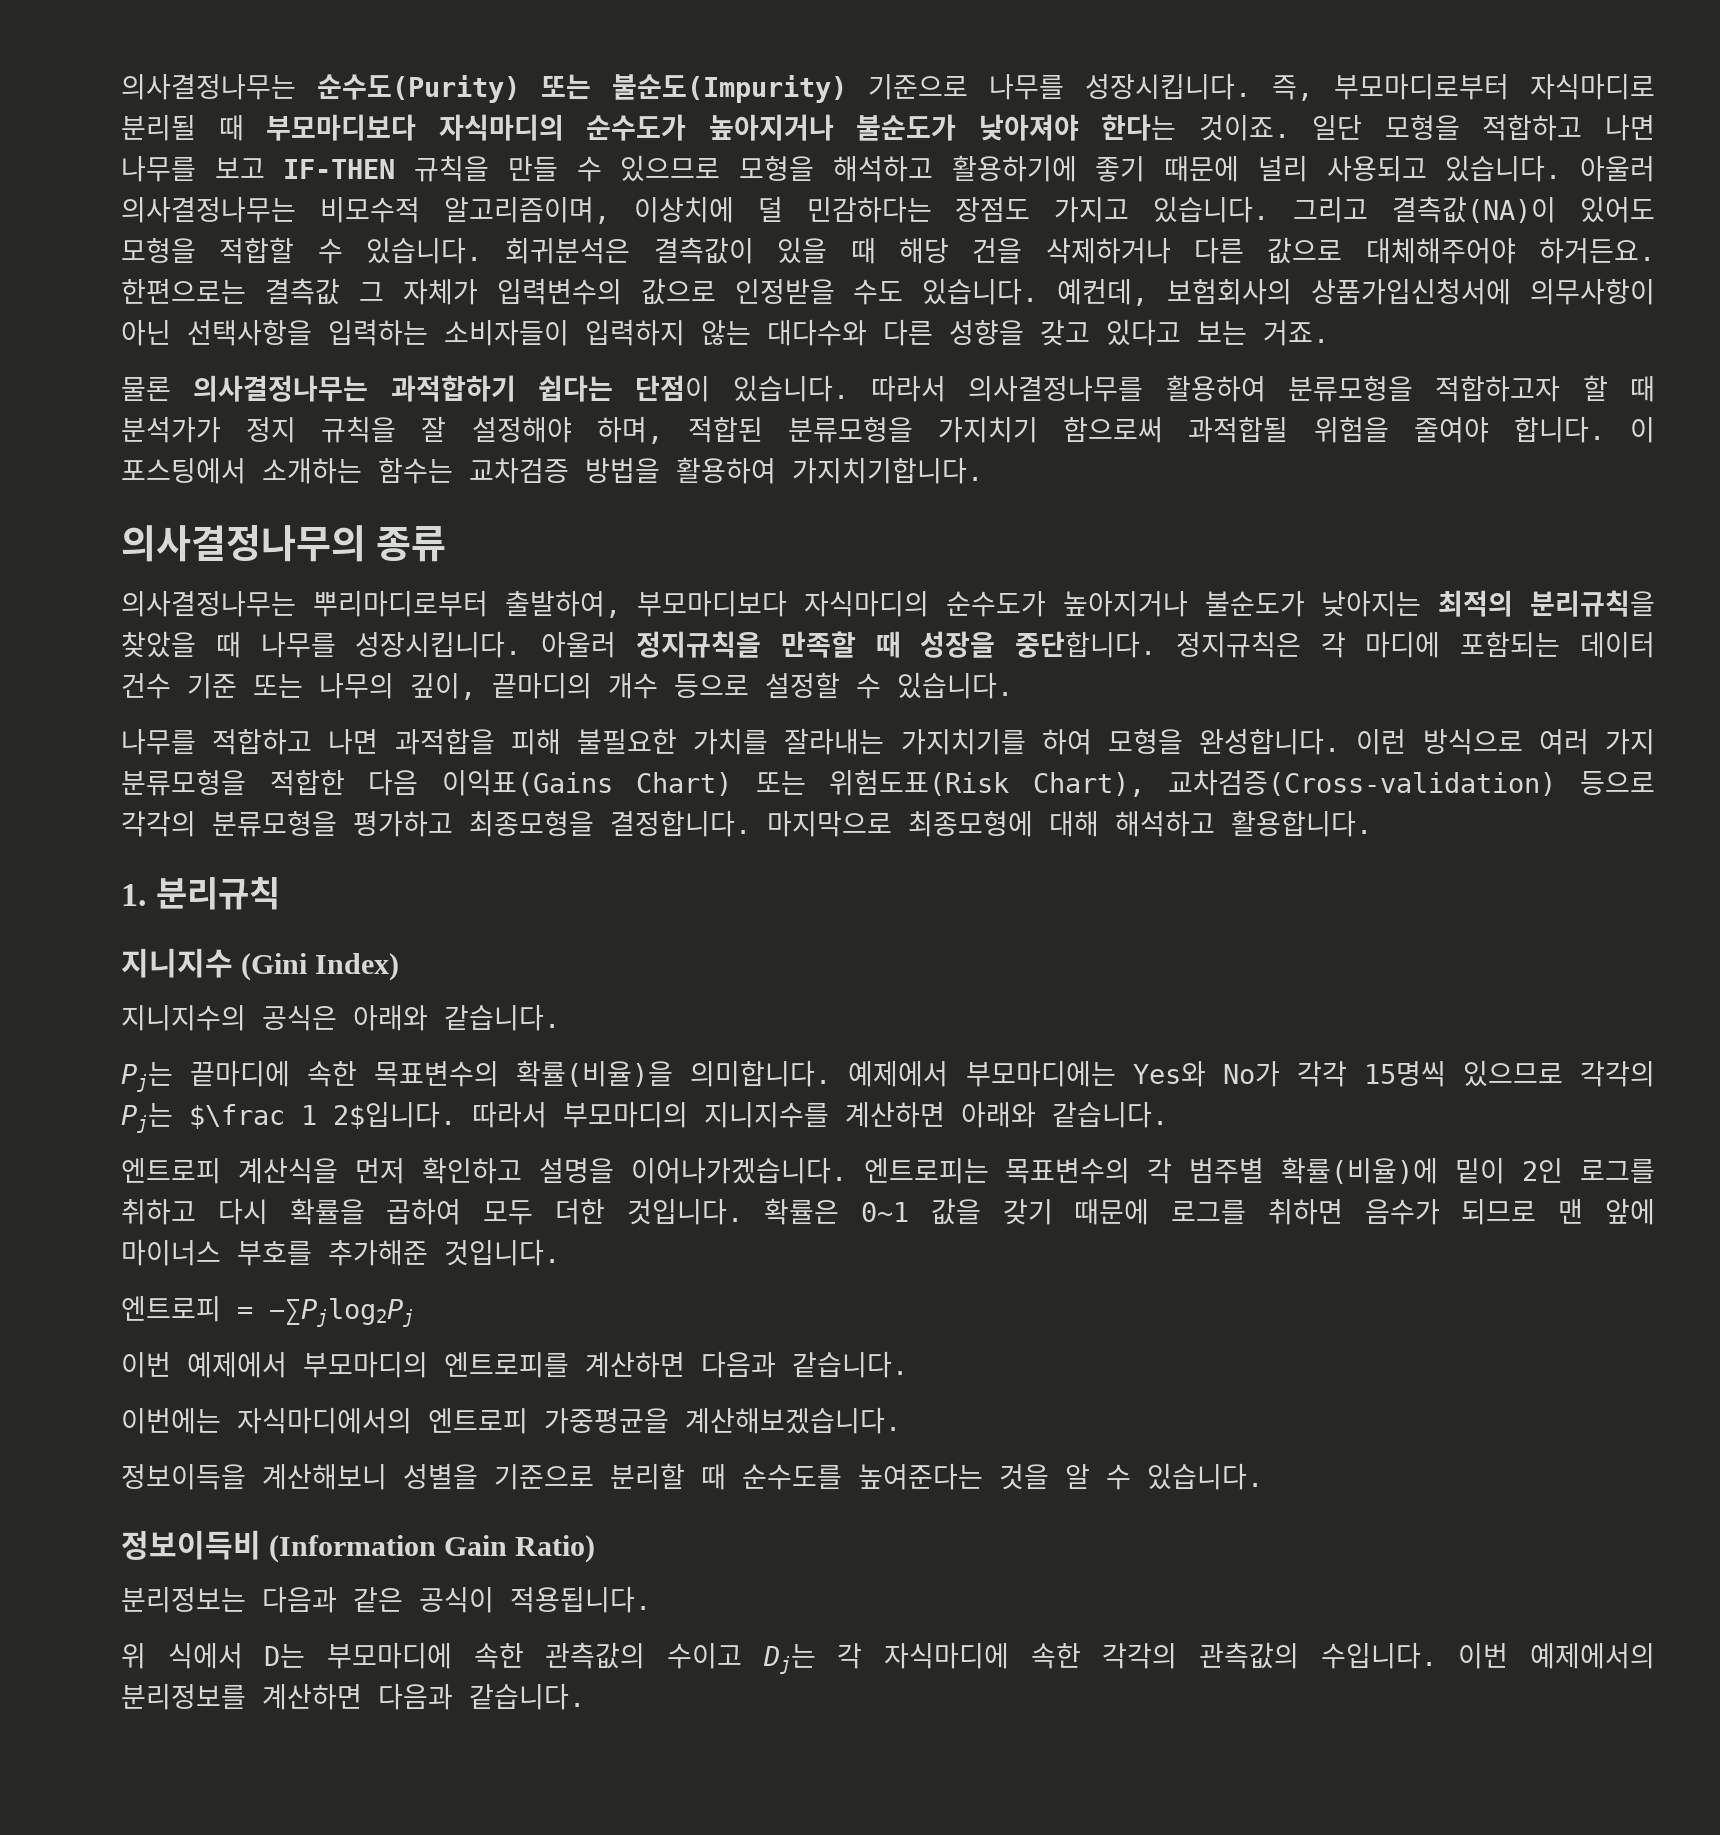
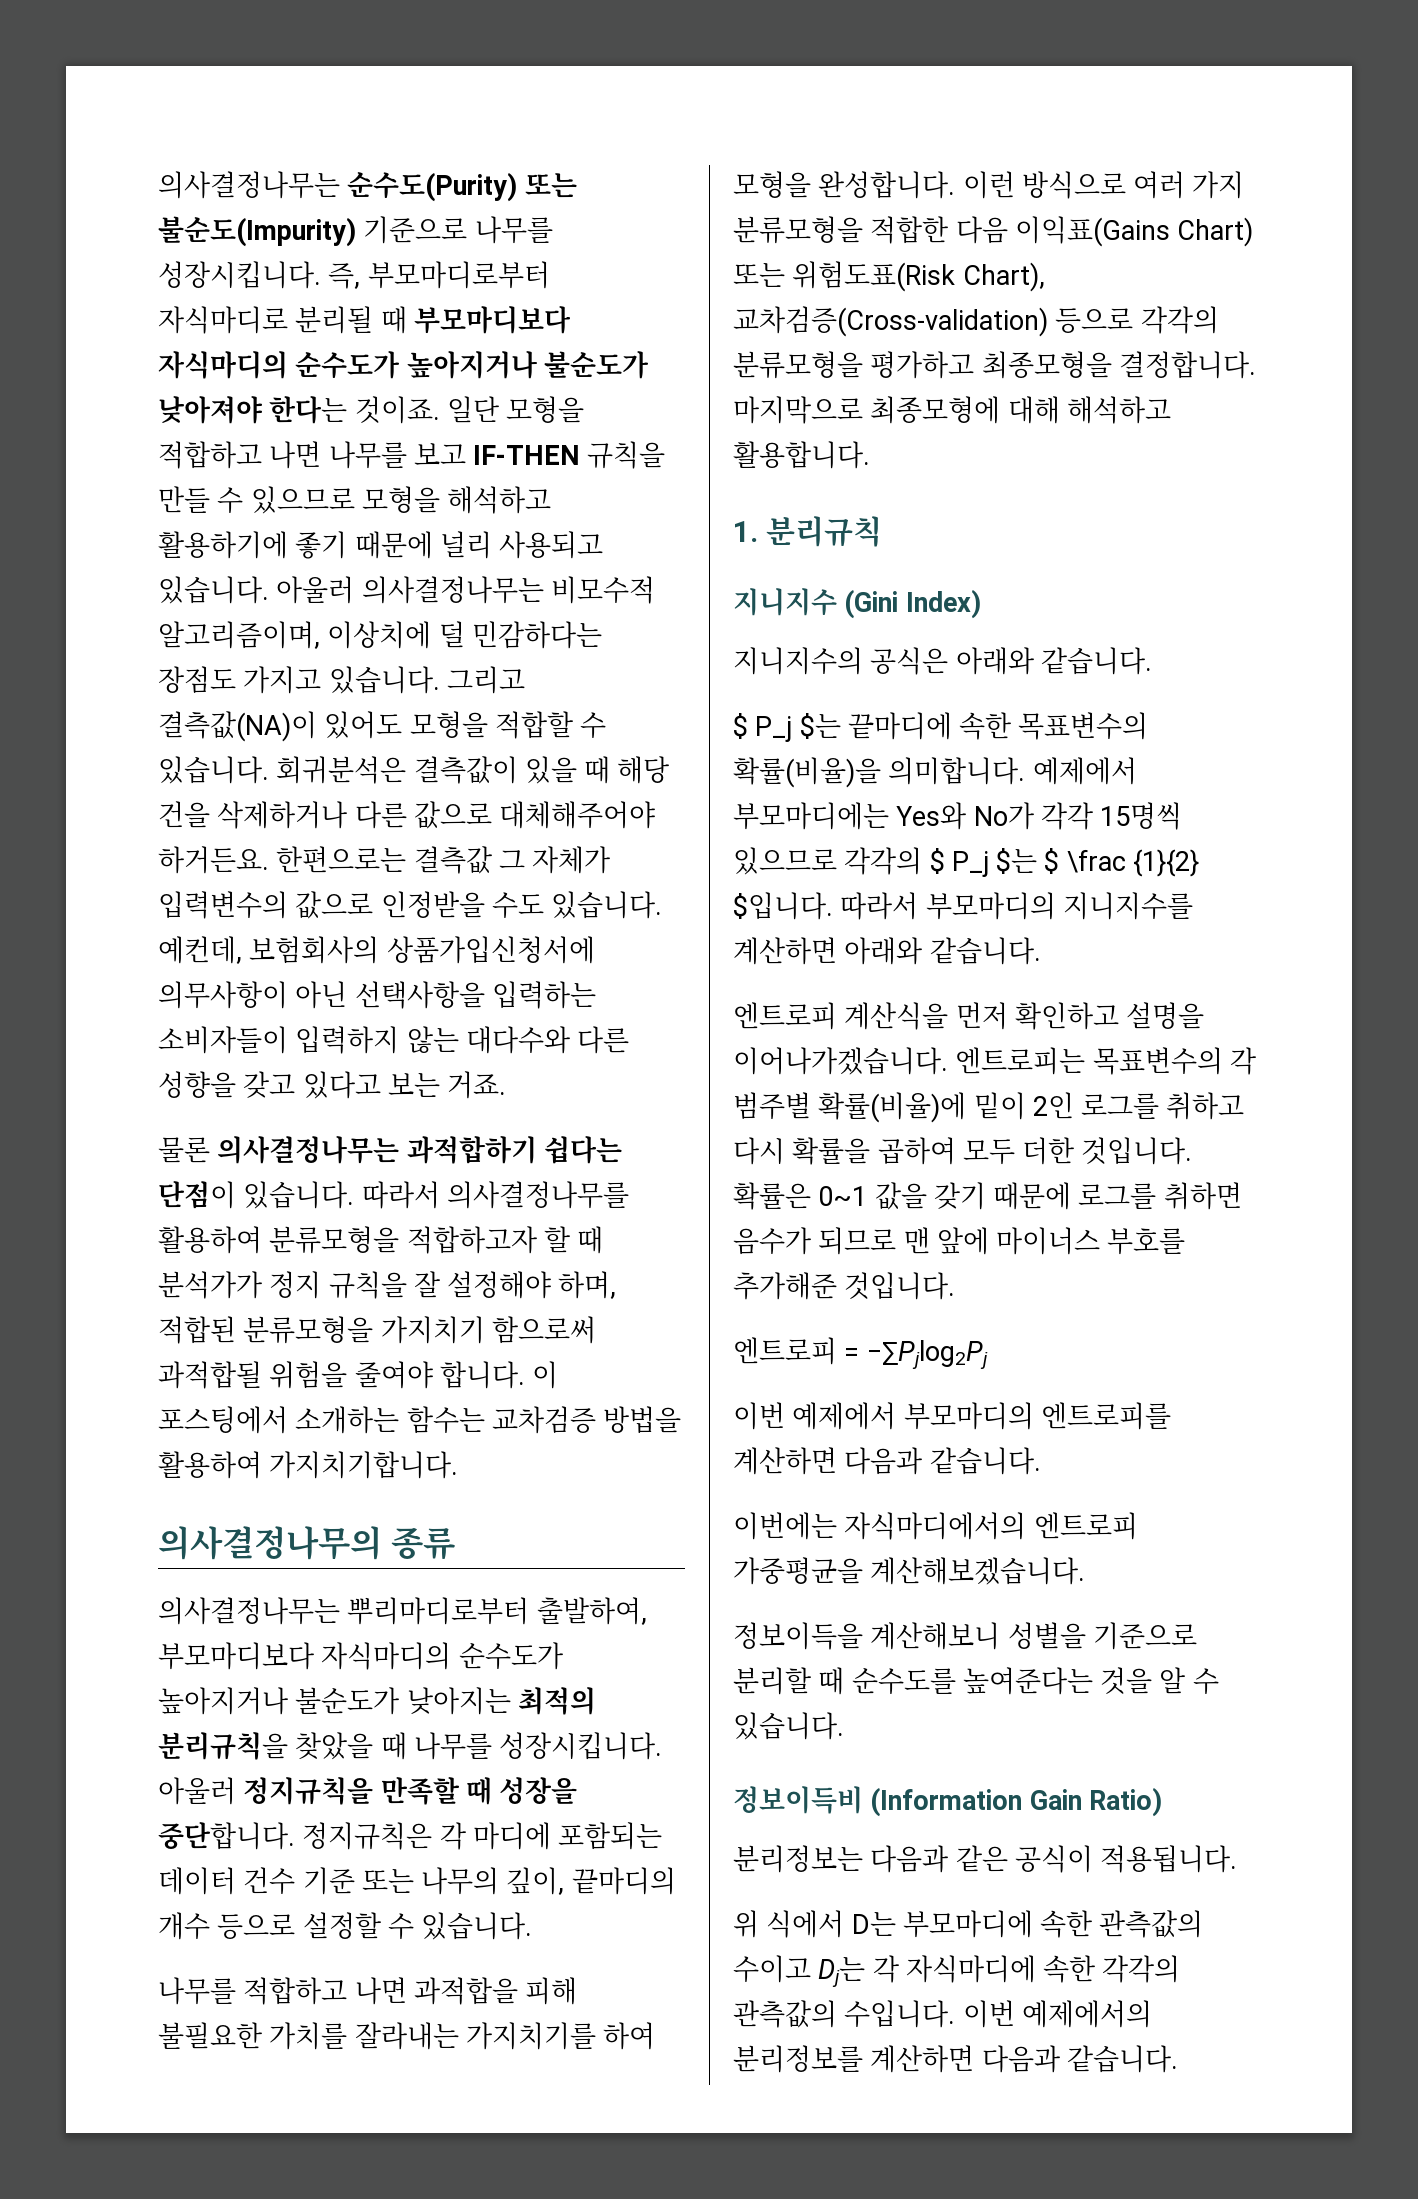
[121,1062,173,1092] Pj는 -> [733,713,841,742] $ P_j $는
[121,1101,456,1133] Pj는 $\frac 1 2$입니다. -> [929,848,1200,877] [733,892,833,920] $ P_j $는 $ \frac {1}{2} $입니다.

